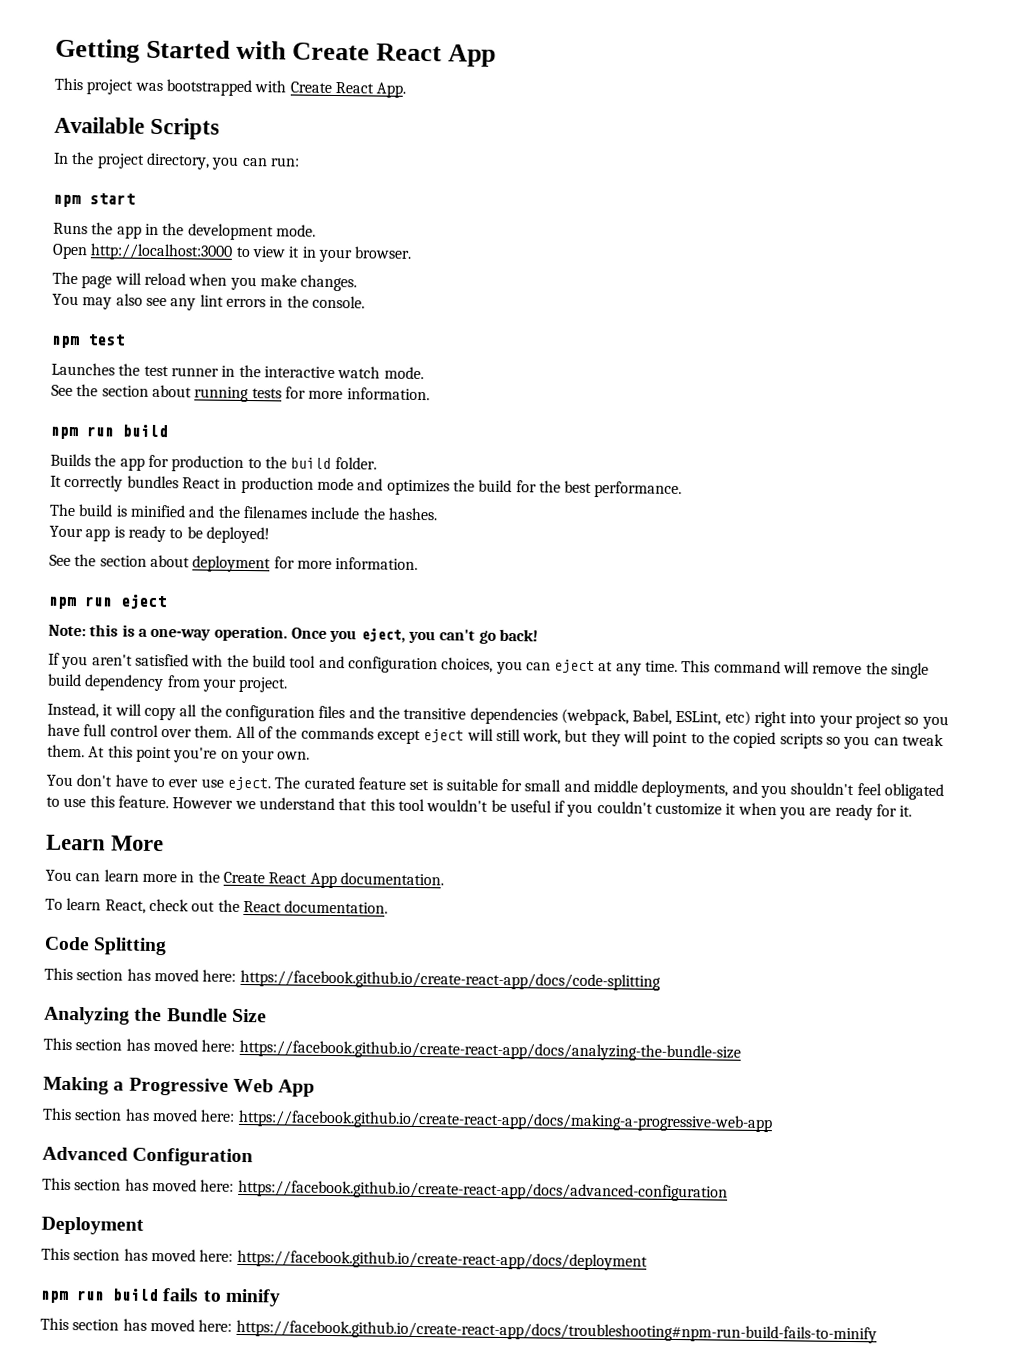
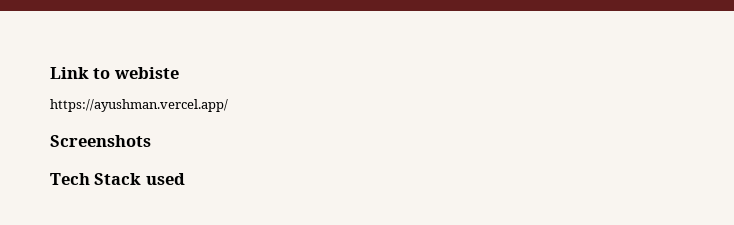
[55,38,497,67] [54,77,407,98] [54,116,221,140] [53,151,300,170] [53,193,135,208] [53,222,316,241] [52,243,413,263] [52,271,358,292] [52,293,365,311] [51,334,125,349] [51,362,424,380] [51,384,430,403] [50,424,168,440] [50,453,377,472] [50,474,683,499] [49,503,438,521] [49,525,270,544] [49,554,419,573] [48,593,167,610] [48,624,538,644] [48,652,930,679] [47,673,289,693] [47,702,949,730] [47,723,945,750] [47,744,311,764] [46,774,945,801] [46,795,913,821] [46,834,165,852] [45,869,444,889] [45,897,389,914] [44,936,168,956] [44,967,661,991] [44,1006,267,1025] [43,1037,741,1062] [43,1076,316,1097] [42,1107,773,1133] [42,1146,254,1167] [42,1177,728,1202] [41,1216,144,1235] [41,1247,648,1271] [40,1288,281,1307] [40,1317,877,1344] Getting Started with Create React App // This project was bootstrapped with Create React App. // Available Scripts // In the project directory, you can run: // npm start // Runs the app in the development mode. // Open http://localhost:3000 to view it in your browser. // The page will reload when you make changes. // You may also see any lint errors in the console. // npm test // Launches the test runner in the interactive watch mode. // See the section about running tests for more information. // npm run build // Builds the app for production to the build folder. // It correctly bundles React in production mode and optimizes the build for the best performance. // The build is minified and the filenames include the hashes. // Your app is ready to be deployed! // See the section about deployment for more information. // npm run eject // Note: this is a one-way operation. Once you eject, you can't go back! // If you aren't satisfied with the build tool and configuration choices, you can eject at any time. This command will remove the single build dependency from your project. // Instead, it will copy all the configuration files and the transitive dependencies (webpack, Babel, ESLint, etc) right into your project so you have full control over them. All of the commands except eject will still work, but they will point to the copied scripts so you can tweak them. At this point you're on your own. // You don't have to ever use eject. The curated feature set is suitable for small and middle deployments, and you shouldn't feel obligated to use this feature. However we understand that this tool wouldn't be useful if you couldn't customize it when you are ready for it. // Learn More // You can learn more in the Create React App documentation. // To learn React, check out the React documentation. // Code Splitting // This section has moved here: https://facebook.github.io/create-react-app/docs/code-splitting // Analyzing the Bundle Size // This section has moved here: https://facebook.github.io/create-react-app/docs/analyzing-the-bundle-size // Making a Progressive Web App // This section has moved here: https://facebook.github.io/create-react-app/docs/making-a-progressive-web-app // Advanced Configuration // This section has moved here: https://facebook.github.io/create-react-app/docs/advanced-configuration // Deployment // This section has moved here: https://facebook.github.io/create-react-app/docs/deployment // npm run build fails to minify // This section has moved here: https://facebook.github.io/create-react-app/docs/troubleshooting#npm-run-build-fails-to-minify -> [50,67,179,79] [50,99,228,112] [50,135,151,147] [50,173,185,185] Link to webiste // https://ayushman.vercel.app/ // Screenshots // Tech Stack used

